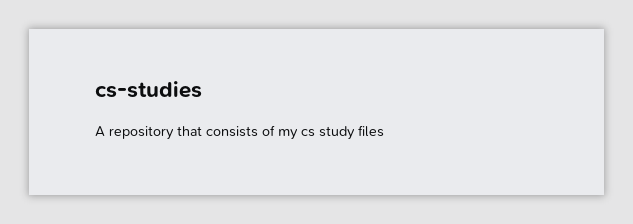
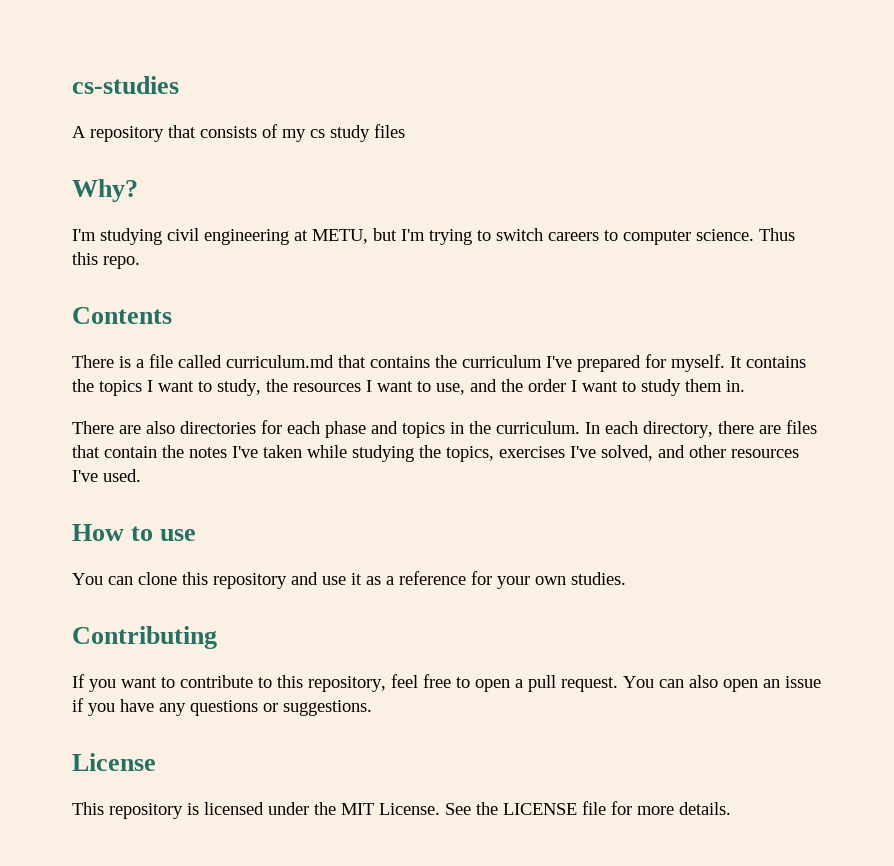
(384, 131) none -> [72,179,138,202] [72,228,795,245] [72,252,140,269] [72,307,172,324] [72,354,806,372] [72,379,745,396] [72,420,817,438] [72,445,799,462] [72,469,141,482] [72,524,197,541] [72,571,626,589] [72,626,217,649] [72,674,821,692] [72,698,372,716] [72,753,156,771] [72,801,731,819] // Why? // I'm studying civil engineering at METU, but I'm trying to switch careers to computer science. Thus this repo. // Contents // There is a file called curriculum.md that contains the curriculum I've prepared for myself. It contains the topics I want to study, the resources I want to use, and the order I want to study them in. // There are also directories for each phase and topics in the curriculum. In each directory, there are files that contain the notes I've taken while studying the topics, exercises I've solved, and other resources I've used. // How to use // You can clone this repository and use it as a reference for your own studies. // Contributing // If you want to contribute to this repository, feel free to open a pull request. You can also open an issue if you have any questions or suggestions. // License // This repository is licensed under the MIT License. See the LICENSE file for more details.

